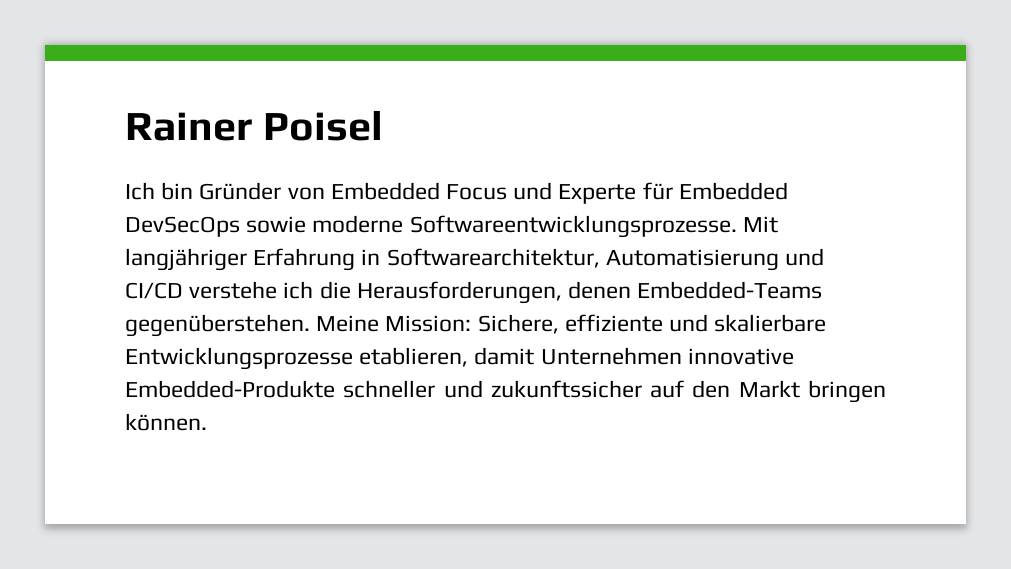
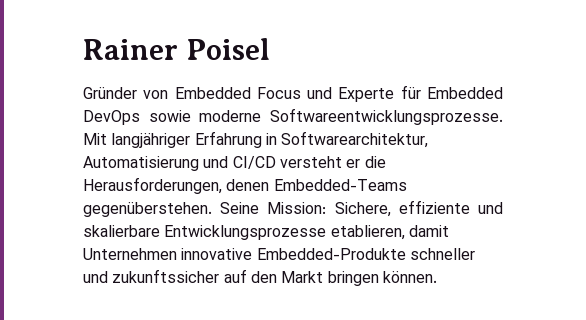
[125,182,194,200] Ich bin -> (271, 49) none
[125,216,240,237] DevSecOps -> [83,110,140,125] DevOps
[189,281,314,299] verstehe ich -> [279,156,361,168] versteht er
[316,315,380,332] Meine -> [220,202,260,214] Seine

